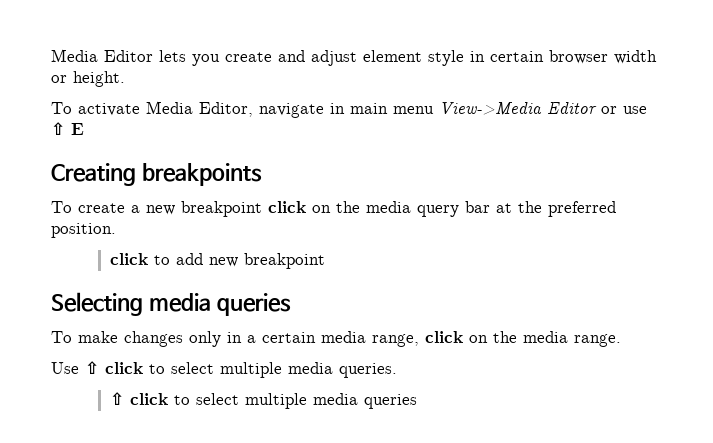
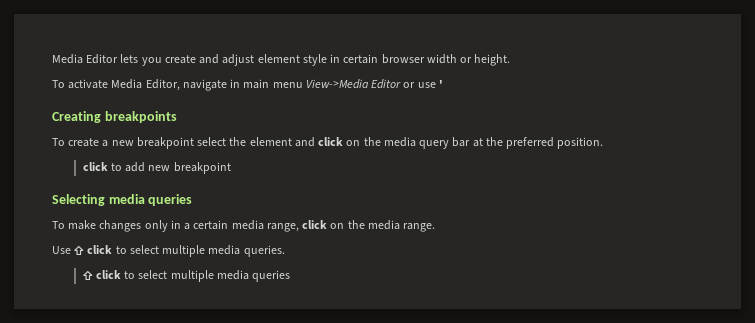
[51,122,84,135] ⇧ E -> [438,80,443,88] '
(262, 209) none -> [197,137,315,147] select the element and

